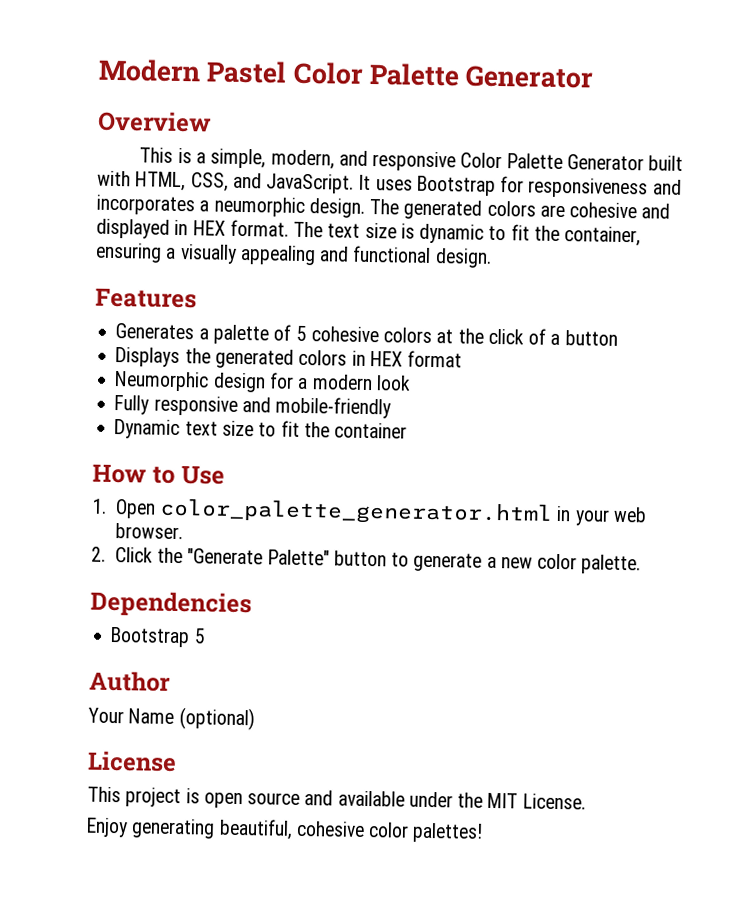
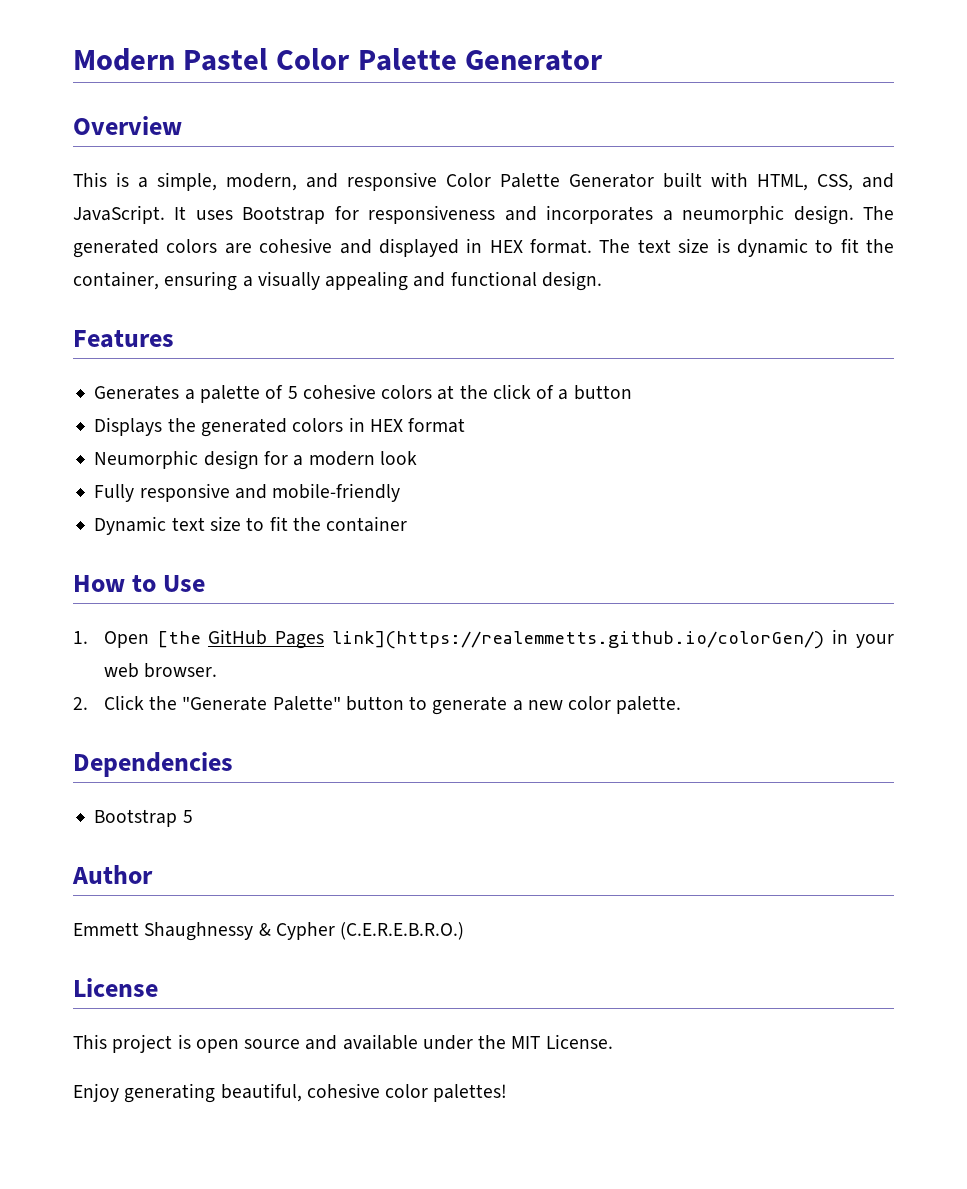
[159,498,554,526] color_palette_generator.html -> [156,629,825,649] [the GitHub Pages link](https://realemmetts.github.io/colorGen/)
[88,707,255,731] Your Name (optional) -> [73,922,465,941] Emmett Shaughnessy & Cypher (C.E.R.E.B.R.O.)

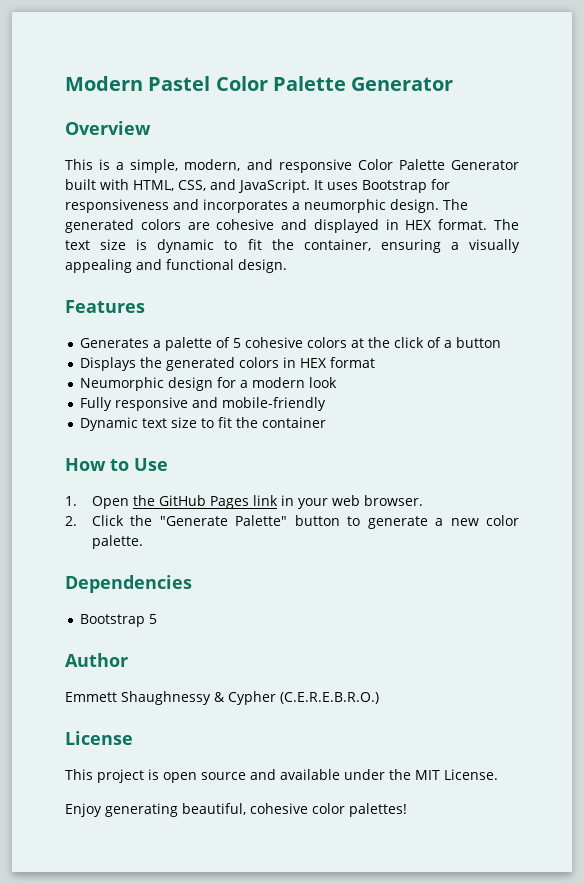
[156,631,201,648] [the -> [132,495,155,506] the
[332,631,825,649] link](https://realemmetts.github.io/colorGen/) -> [252,495,278,506] link

